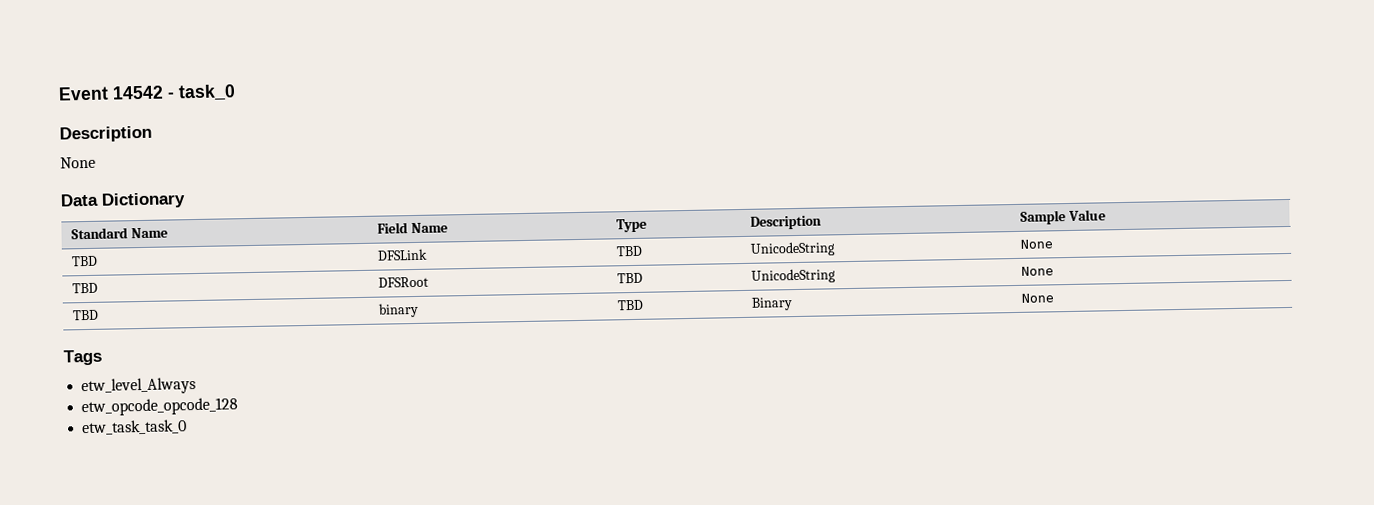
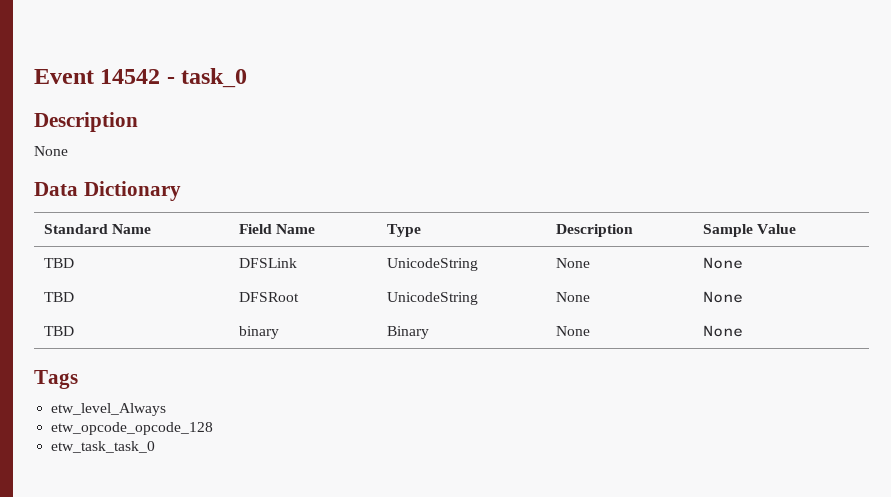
[616,245,644,257] [750,241,837,257] TBD | UnicodeString -> [386,258,478,271] [555,258,590,268] UnicodeString | None
[617,272,644,284] [751,268,837,284] TBD | UnicodeString -> [386,292,478,305] [555,292,590,302] UnicodeString | None
[617,299,645,311] [751,297,794,311] TBD | Binary -> [386,326,429,339] [555,326,590,336] Binary | None

